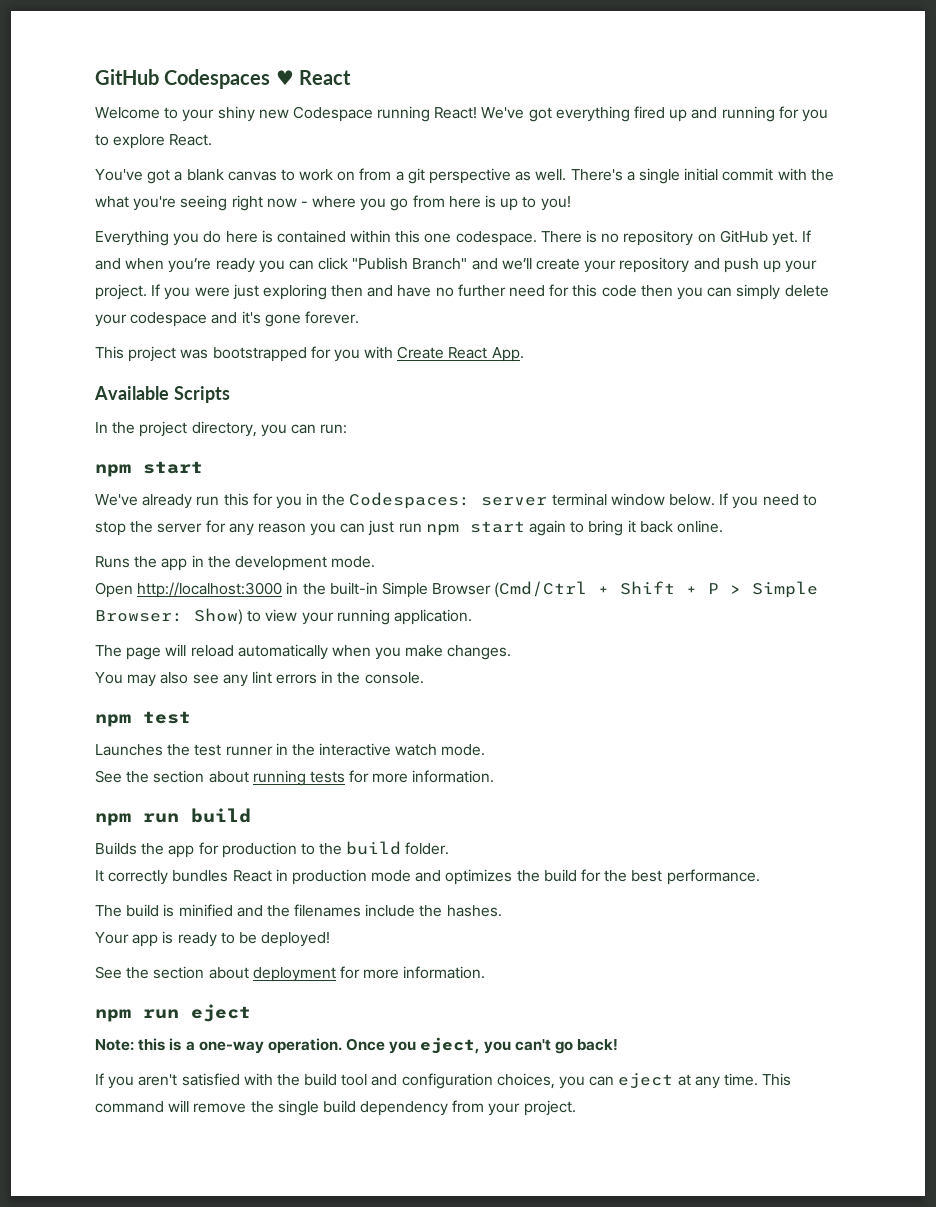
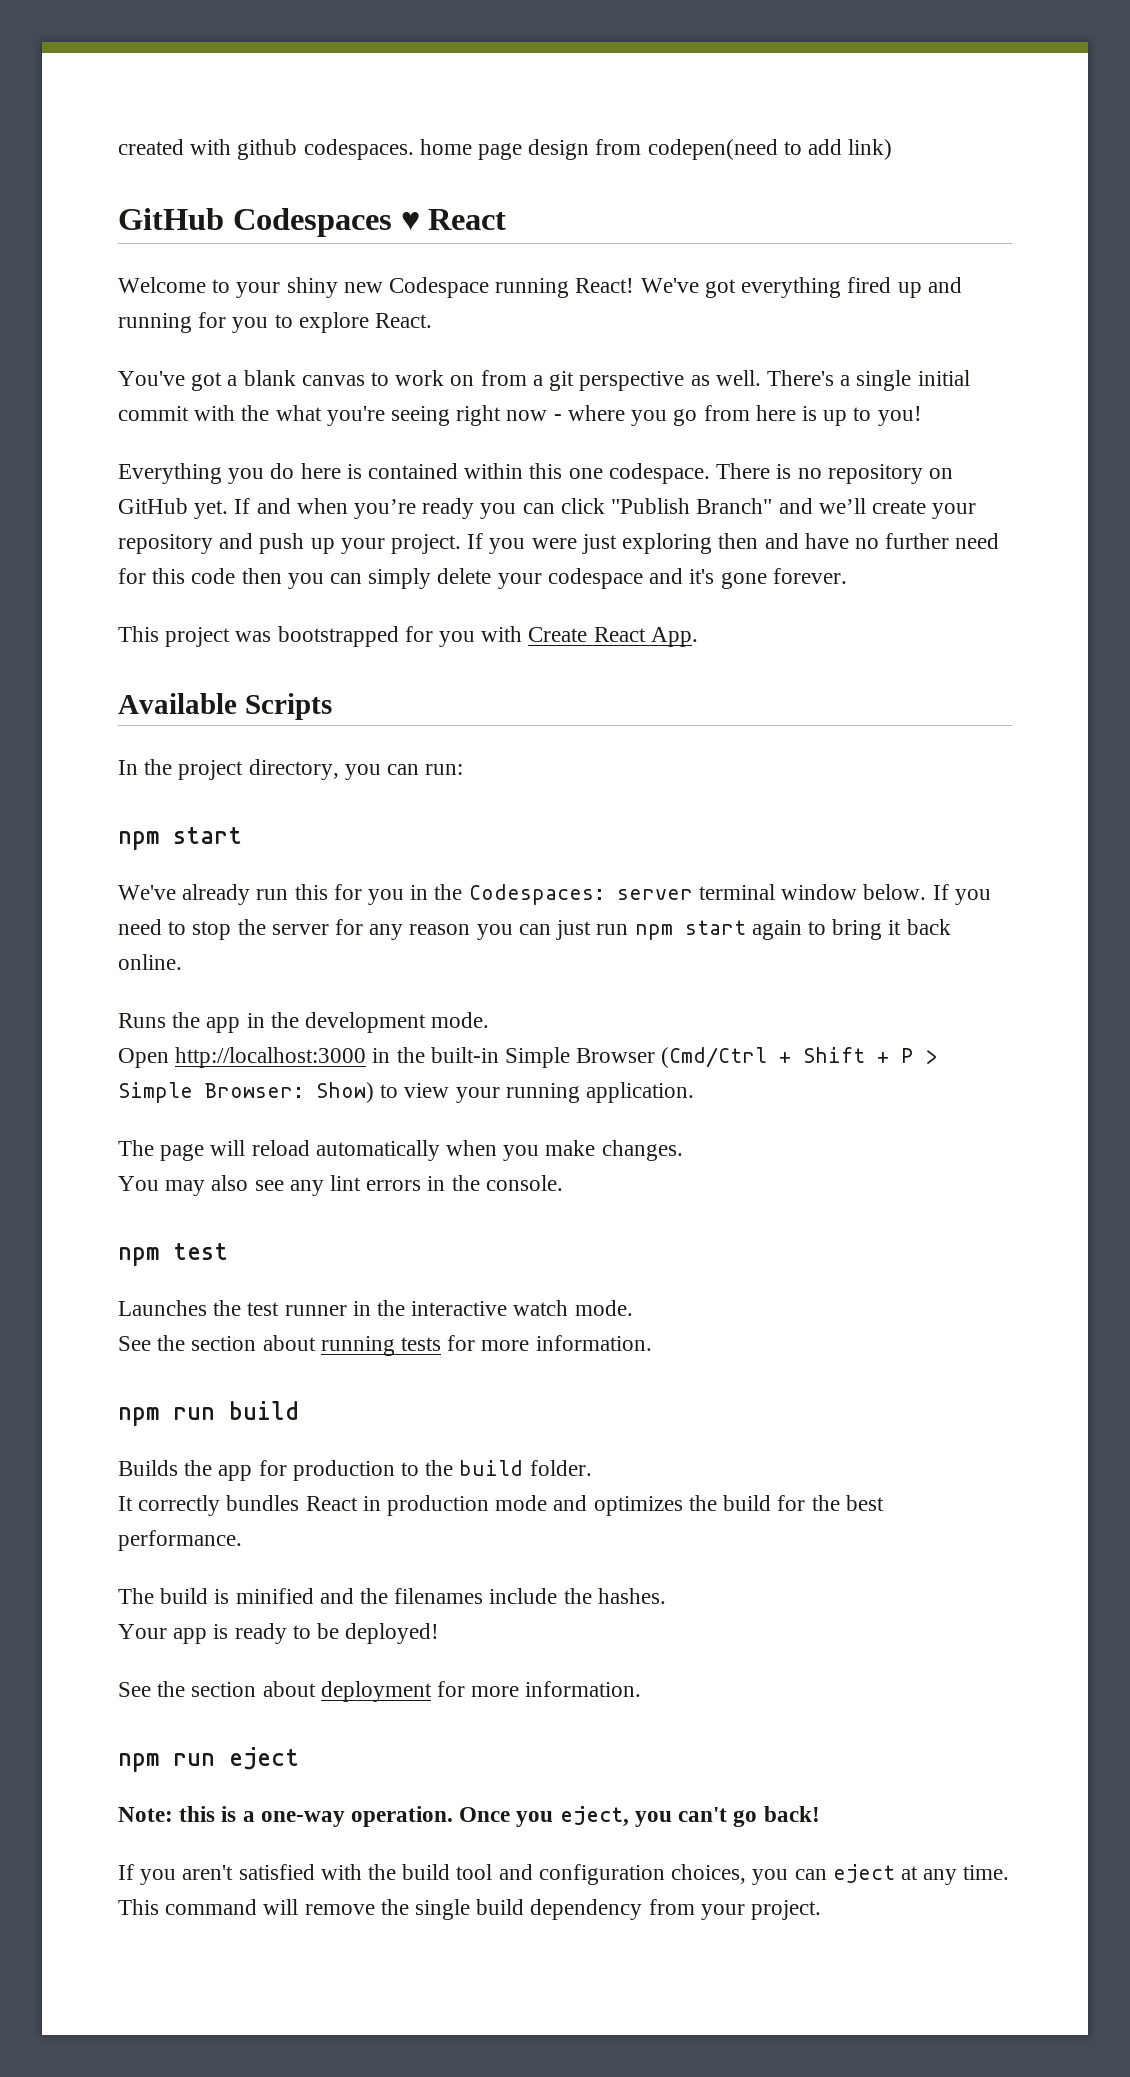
(95, 77) none -> [118,139,893,160] created with github codespaces. home page design from codepen(need to add link) //

